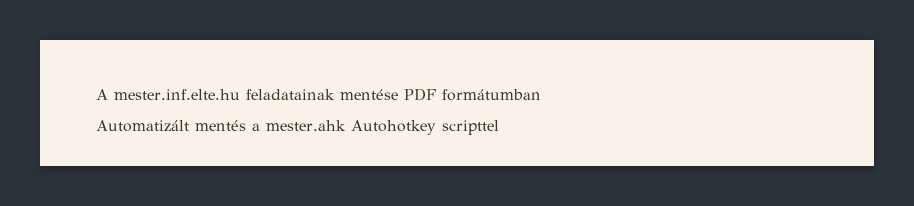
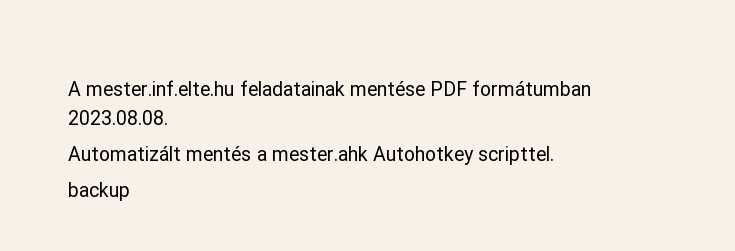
(541, 95) none -> [68,110,168,125] 2023.08.08.
[441,120,499,135] scripttel -> [478,146,555,165] [68,182,130,201] scripttel. // backup

